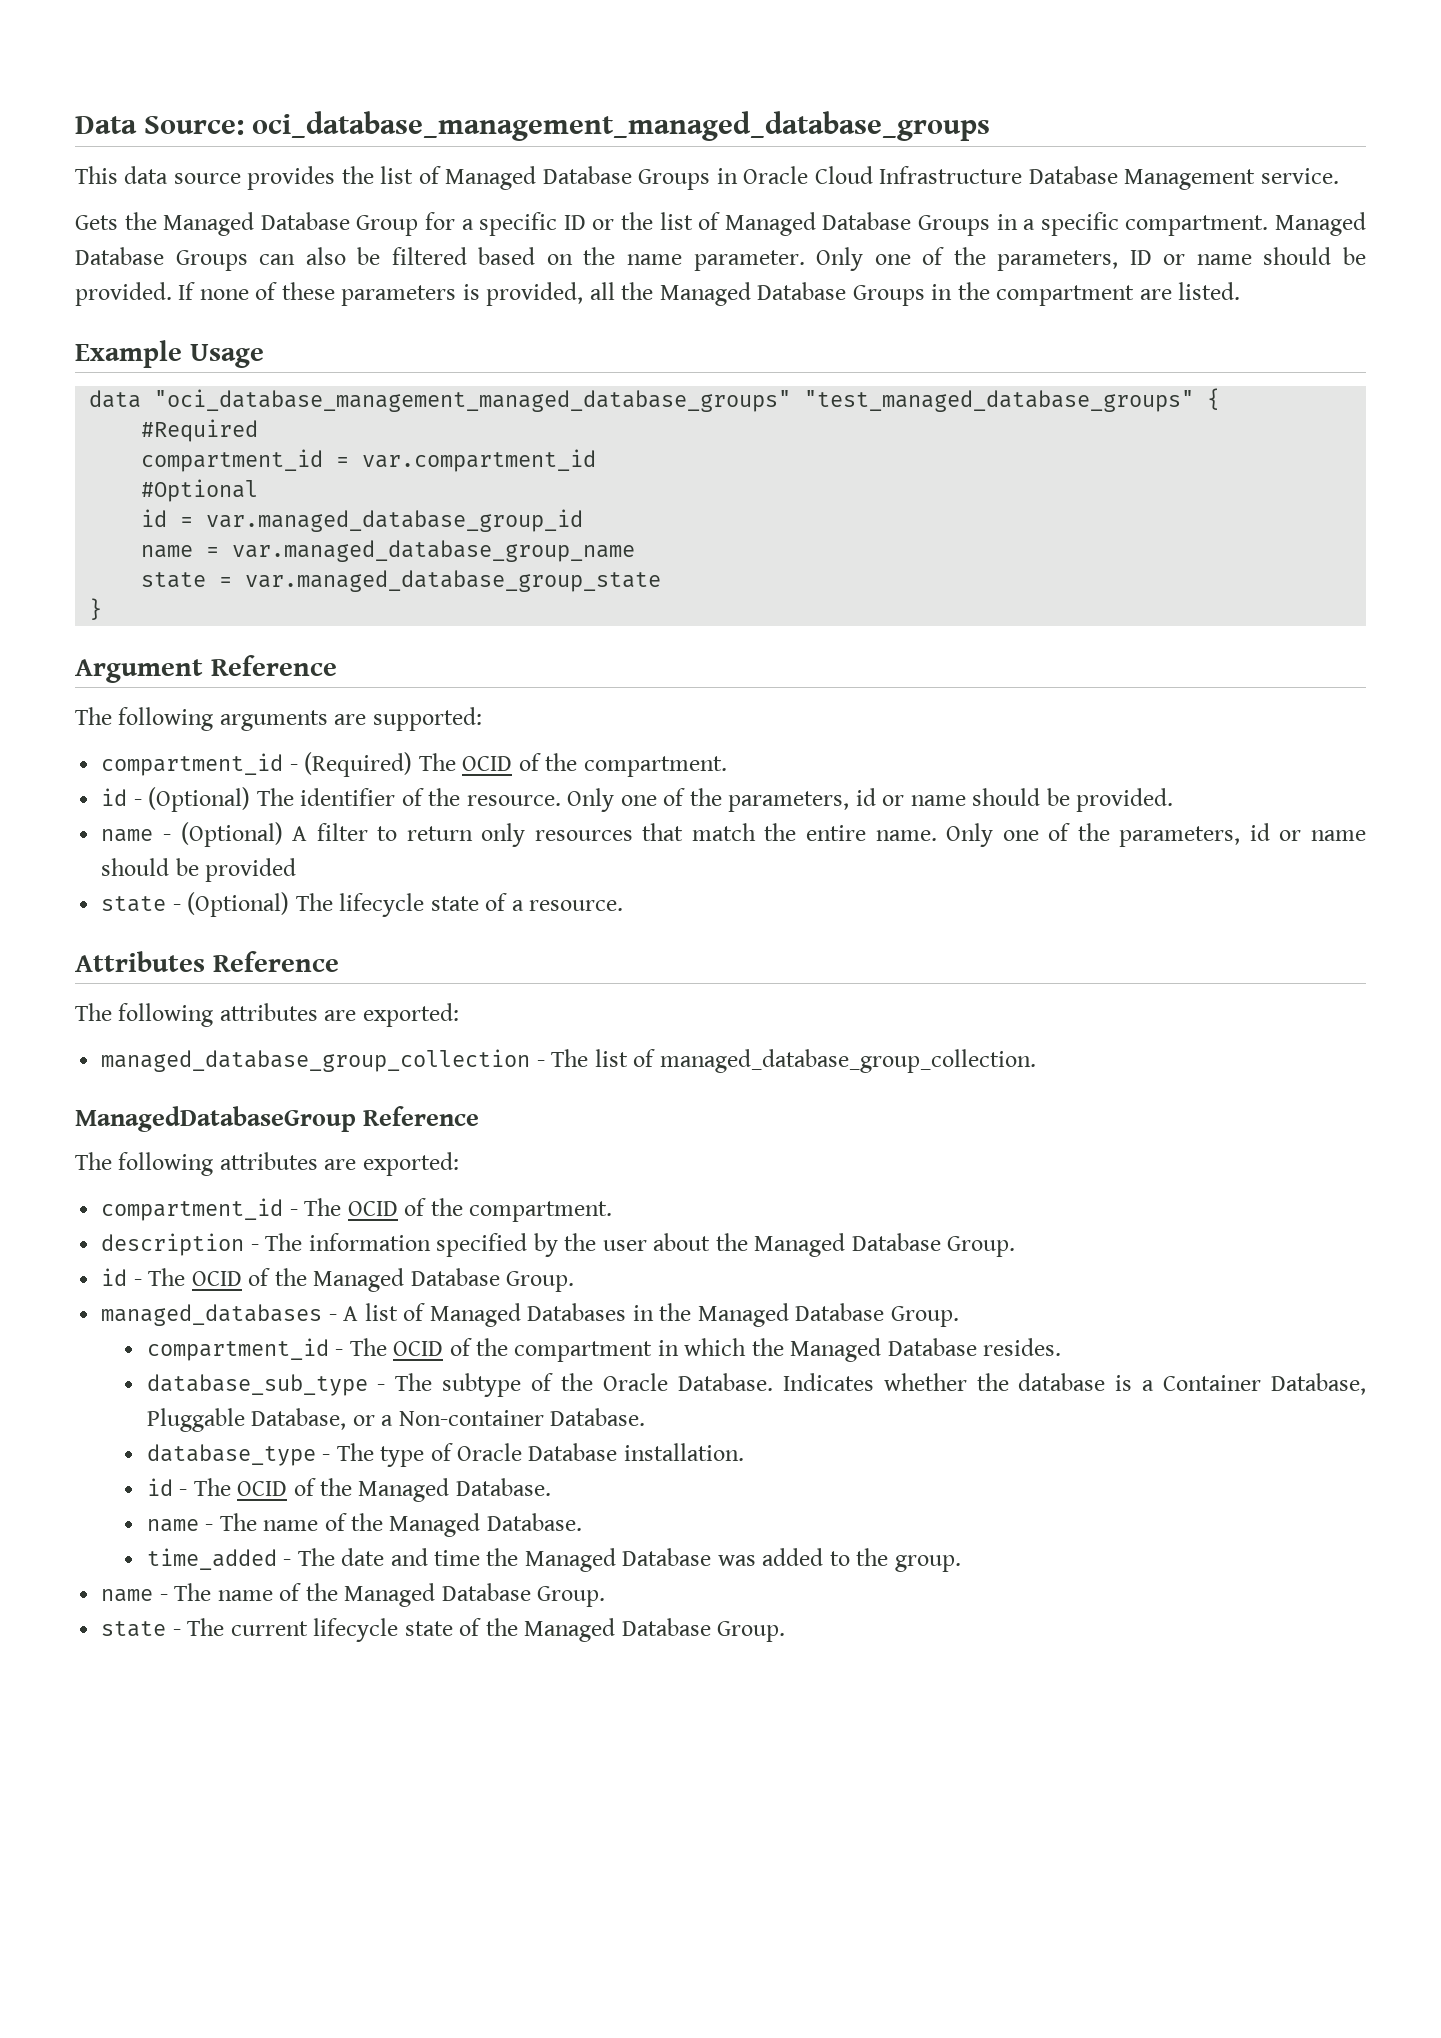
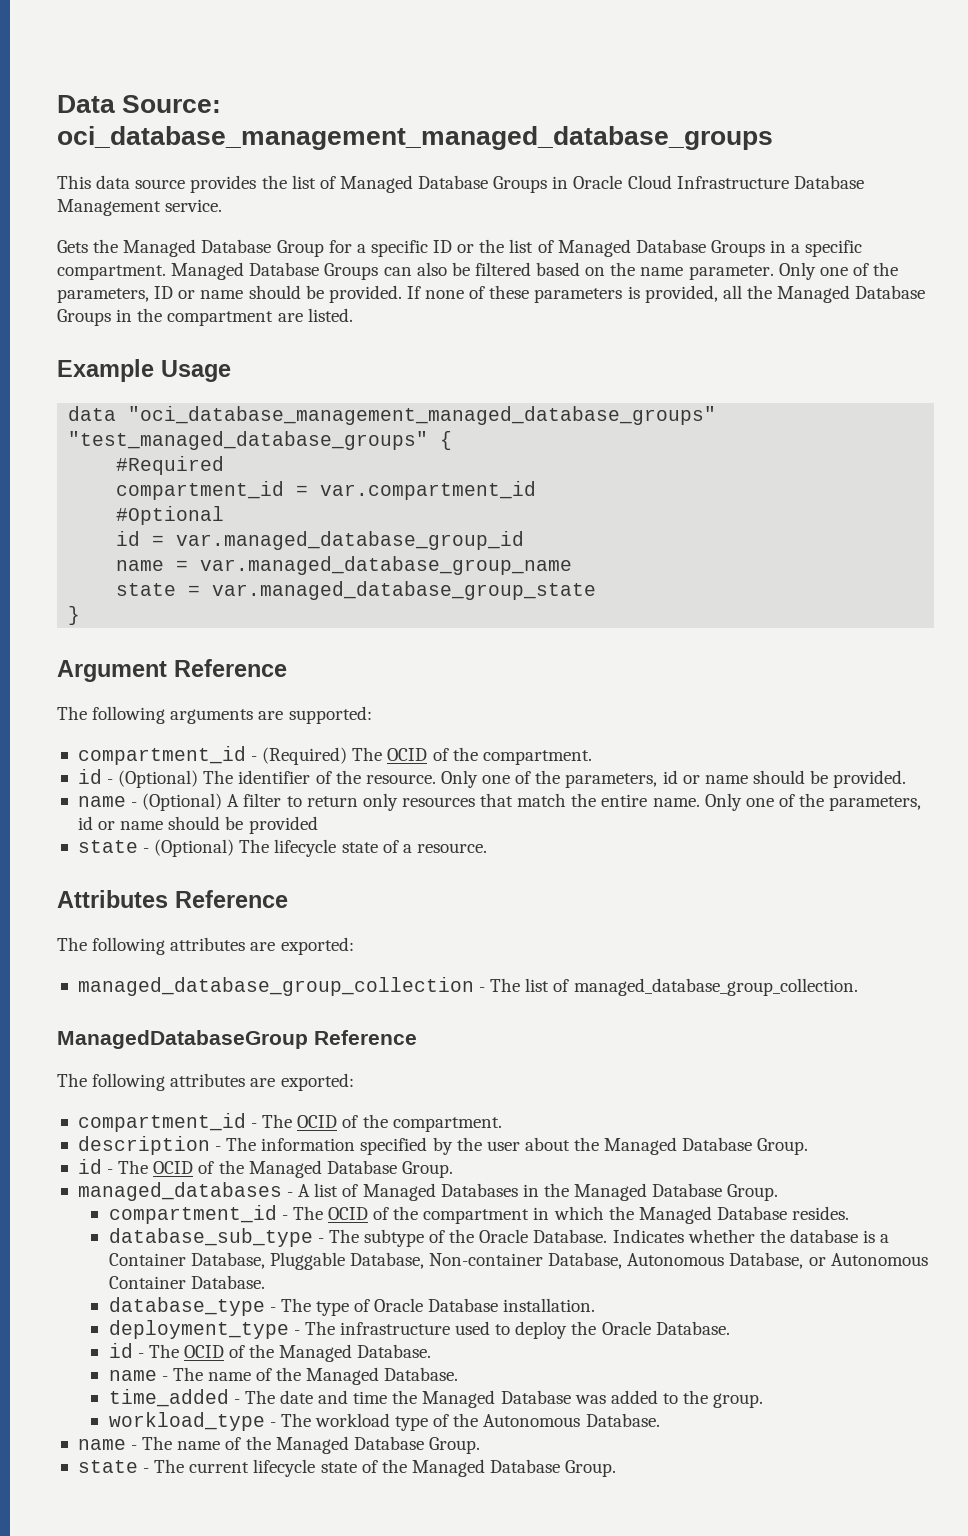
[352,1410,544,1426] or a Non-container -> [429,1252,928,1269] [108,1276,186,1289] Non-container Database, Autonomous Database, or Autonomous Container
(744, 1452) none -> [108,1320,730,1339] // deployment_type - The infrastructure used to deploy the Oracle Database.
(961, 1563) none -> [108,1412,660,1431] // workload_type - The workload type of the Autonomous Database.

